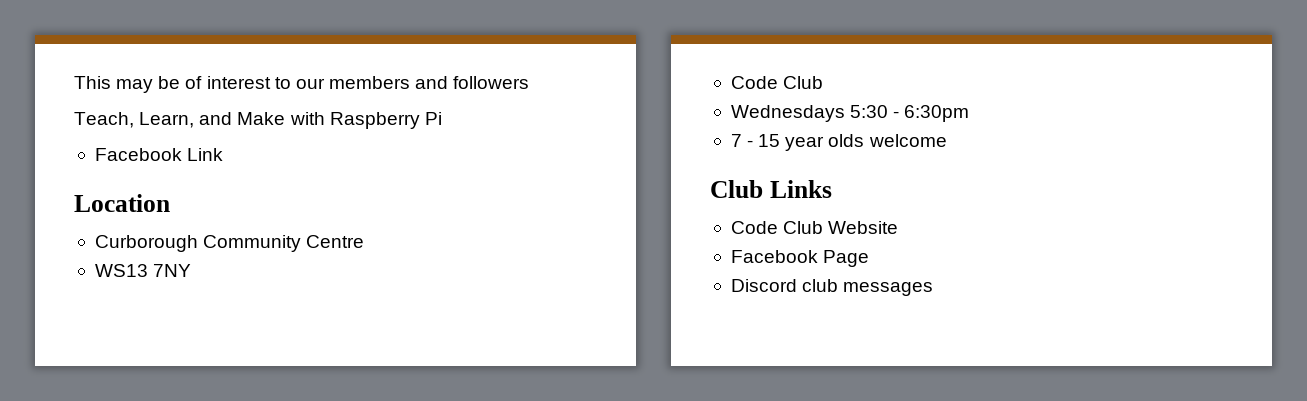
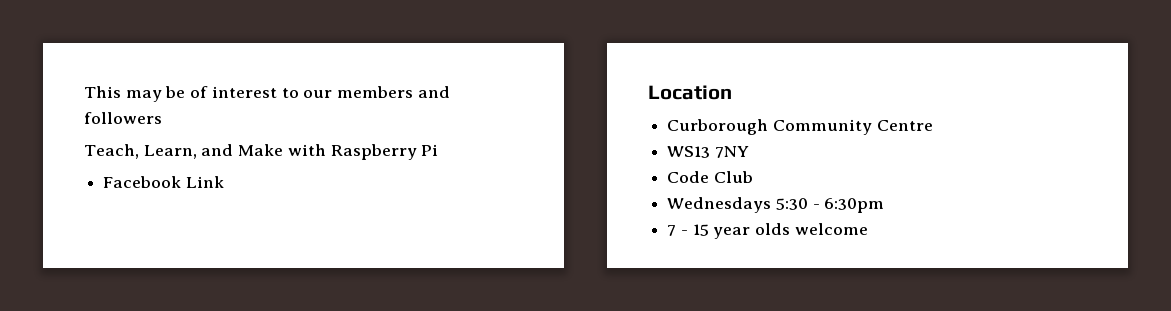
[710,180,832,198] [730,221,899,234] [730,250,870,267] [730,279,934,296] // Club Links // Code Club Website // Facebook Page // Discord club messages -> (868, 229) none

